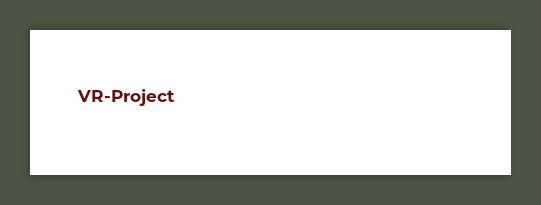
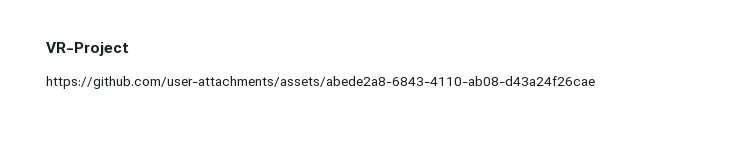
(175, 97) none -> [46,76,595,89] // https://github.com/user-attachments/assets/abede2a8-6843-4110-ab08-d43a24f26cae

